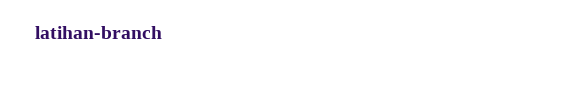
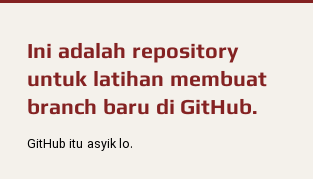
[35,26,162,39] latihan-branch -> [27,42,239,63] [27,70,267,87] [27,98,259,115] [27,138,134,151] Ini adalah repository untuk latihan membuat branch baru di GitHub. // GitHub itu asyik lo.

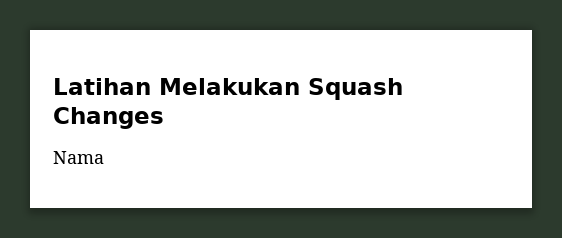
[27,42,239,63] [27,70,267,87] [27,98,259,115] [27,138,134,151] Ini adalah repository untuk latihan membuat branch baru di GitHub. // GitHub itu asyik lo. -> [53,78,403,100] [53,107,164,129] [53,151,104,164] Latihan Melakukan Squash Changes // Nama

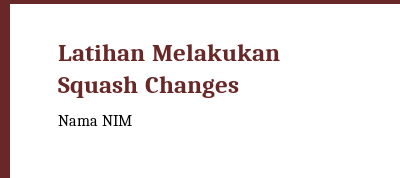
(104, 157) none -> [102,115,133,126] NIM

